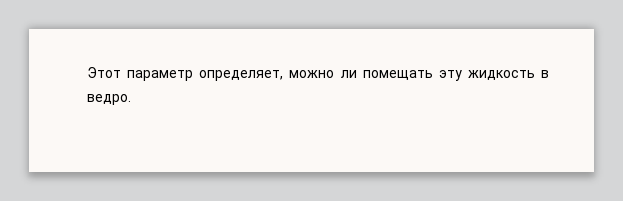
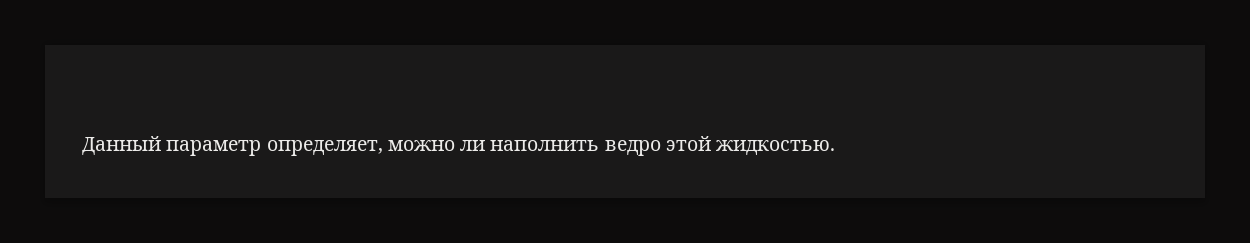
[87,67,121,78] Этот -> [82,136,161,155] Данный
[362,70,549,81] [87,94,131,105] помещать эту жидкость в ведро. -> [490,136,836,156] наполнить ведро этой жидкостью.

